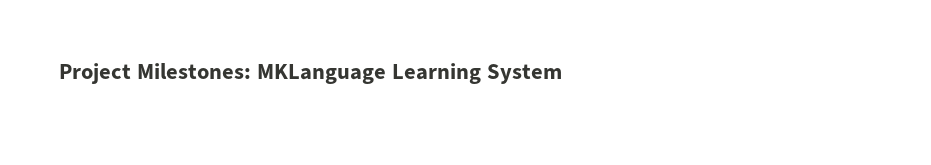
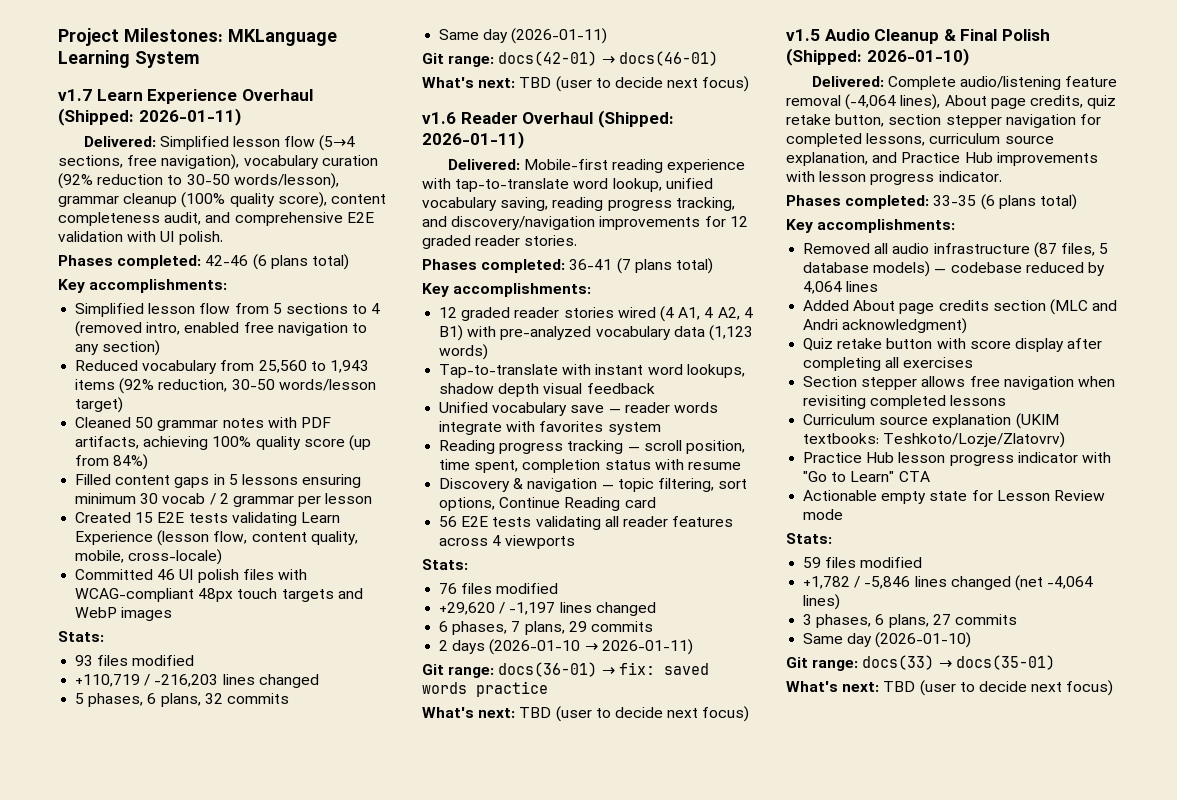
(563, 74) none -> [58,89,313,104] [58,108,241,126] [83,135,356,151] [58,154,378,170] [58,173,339,189] [58,192,386,208] [58,212,374,226] [58,231,223,245] [58,254,349,270] [58,279,228,293] [75,303,381,317] [75,321,367,337] [75,340,161,356] [75,360,369,374] [75,378,376,394] [75,397,124,413] [75,417,331,431] [75,435,371,451] [75,454,149,470] [75,474,362,488] [75,493,373,507] [75,512,340,526] [75,530,358,546] [75,549,223,565] [75,569,307,583] [75,588,363,602] [75,607,173,621] [58,631,104,642] [75,655,195,666] [75,674,319,688] [75,693,289,707] [439,28,608,44] [422,51,718,67] [422,76,750,92] [422,110,674,128] [422,131,524,149] [447,159,746,173] [422,178,713,192] [422,197,735,211] [422,216,748,230] [422,235,578,249] [422,258,713,274] [422,283,592,297] [439,306,753,322] [439,325,753,341] [439,344,489,360] [439,364,745,378] [439,383,655,397] [439,402,718,416] [439,421,661,435] [439,440,745,454] [439,459,741,473] [439,478,748,492] [439,497,656,511] [439,516,734,530] [439,535,576,549] [422,559,468,570] [439,583,559,594] [439,602,656,616] [439,621,653,635] [439,639,693,655] [422,662,709,678] [422,681,548,697] [422,706,750,722] [786,29,1050,44] [786,48,969,66] [811,76,1118,90] [786,94,1117,110] [786,114,1101,128] [786,133,1054,147] [786,152,1098,166] [786,171,1002,185] [786,194,1077,210] [786,219,956,233] [803,242,1109,258] [803,261,1105,277] [803,281,879,294] [803,299,1118,315] [803,318,968,334] [803,338,1103,352] [803,357,974,371] [803,376,1115,390] [803,395,1007,409] [803,413,1059,429] [803,432,1066,448] [803,452,1111,466] [803,471,930,482] [803,490,1105,504] [803,509,844,520] [786,533,832,544] [803,557,923,568] [803,575,1094,591] [803,594,841,610] [803,614,1017,628] [803,632,972,648] [786,655,1055,671] [786,680,1114,696] // v1.7 Learn Experience Overhaul (Shipped: 2026-01-11) // Delivered: Simplified lesson flow (5→4 sections, free navigation), vocabulary curation (92% reduction to 30-50 words/lesson), grammar cleanup (100% quality score), content completeness audit, and comprehensive E2E validation with UI polish. // Phases completed: 42-46 (6 plans total) // Key accomplishments: // Simplified lesson flow from 5 sections to 4 (removed intro, enabled free navigation to any section) // Reduced vocabulary from 25,560 to 1,943 items (92% reduction, 30-50 words/lesson target) // Cleaned 50 grammar notes with PDF artifacts, achieving 100% quality score (up from 84%) // Filled content gaps in 5 lessons ensuring minimum 30 vocab / 2 grammar per lesson // Created 15 E2E tests validating Learn Experience (lesson flow, content quality, mobile, cross-locale) // Committed 46 UI polish files with WCAG-compliant 48px touch targets and WebP images // Stats: // 93 files modified // +110,719 / -216,203 lines changed // 5 phases, 6 plans, 32 commits // Same day (2026-01-11) // Git range: docs(42-01) → docs(46-01) // What's next: TBD (user to decide next focus) // v1.6 Reader Overhaul (Shipped: 2026-01-11) // Delivered: Mobile-first reading experience with tap-to-translate word lookup, unified vocabulary saving, reading progress tracking, and discovery/navigation improvements for 12 graded reader stories. // Phases completed: 36-41 (7 plans total) // Key accomplishments: // 12 graded reader stories wired (4 A1, 4 A2, 4 B1) with pre-analyzed vocabulary data (1,123 words) // Tap-to-translate with instant word lookups, shadow depth visual feedback // Unified vocabulary save — reader words integrate with favorites system // Reading progress tracking — scroll position, time spent, completion status with resume // Discovery & navigation — topic filtering, sort options, Continue Reading card // 56 E2E tests validating all reader features across 4 viewports // Stats: // 76 files modified // +29,620 / -1,197 lines changed // 6 phases, 7 plans, 29 commits // 2 days (2026-01-10 → 2026-01-11) // Git range: docs(36-01) → fix: saved words practice // What's next: TBD (user to decide next focus) // v1.5 Audio Cleanup & Final Polish (Shipped: 2026-01-10) // Delivered: Complete audio/listening feature removal (-4,064 lines), About page credits, quiz retake button, section stepper navigation for completed lessons, curriculum source explanation, and Practice Hub improvements with lesson progress indicator. // Phases completed: 33-35 (6 plans total) // Key accomplishments: // Removed all audio infrastructure (87 files, 5 database models) — codebase reduced by 4,064 lines // Added About page credits section (MLC and Andri acknowledgment) // Quiz retake button with score display after completing all exercises // Section stepper allows free navigation when revisiting completed lessons // Curriculum source explanation (UKIM textbooks: Teshkoto/Lozje/Zlatovrv) // Practice Hub lesson progress indicator with "Go to Learn" CTA // Actionable empty state for Lesson Review mode // Stats: // 59 files modified // +1,782 / -5,846 lines changed (net -4,064 lines) // 3 phases, 6 plans, 27 commits // Same day (2026-01-10) // Git range: docs(33) → docs(35-01) // What's next: TBD (user to decide next focus)

